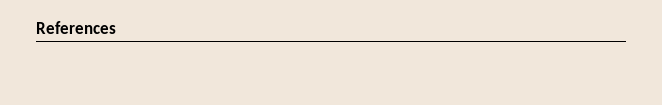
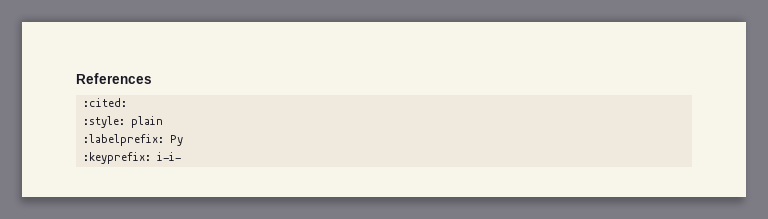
(116, 27) none -> [82,98,127,107] [82,116,163,128] [82,134,183,146] [82,152,181,164] // :cited: // :style: plain // :labelprefix: Py // :keyprefix: i-i-

